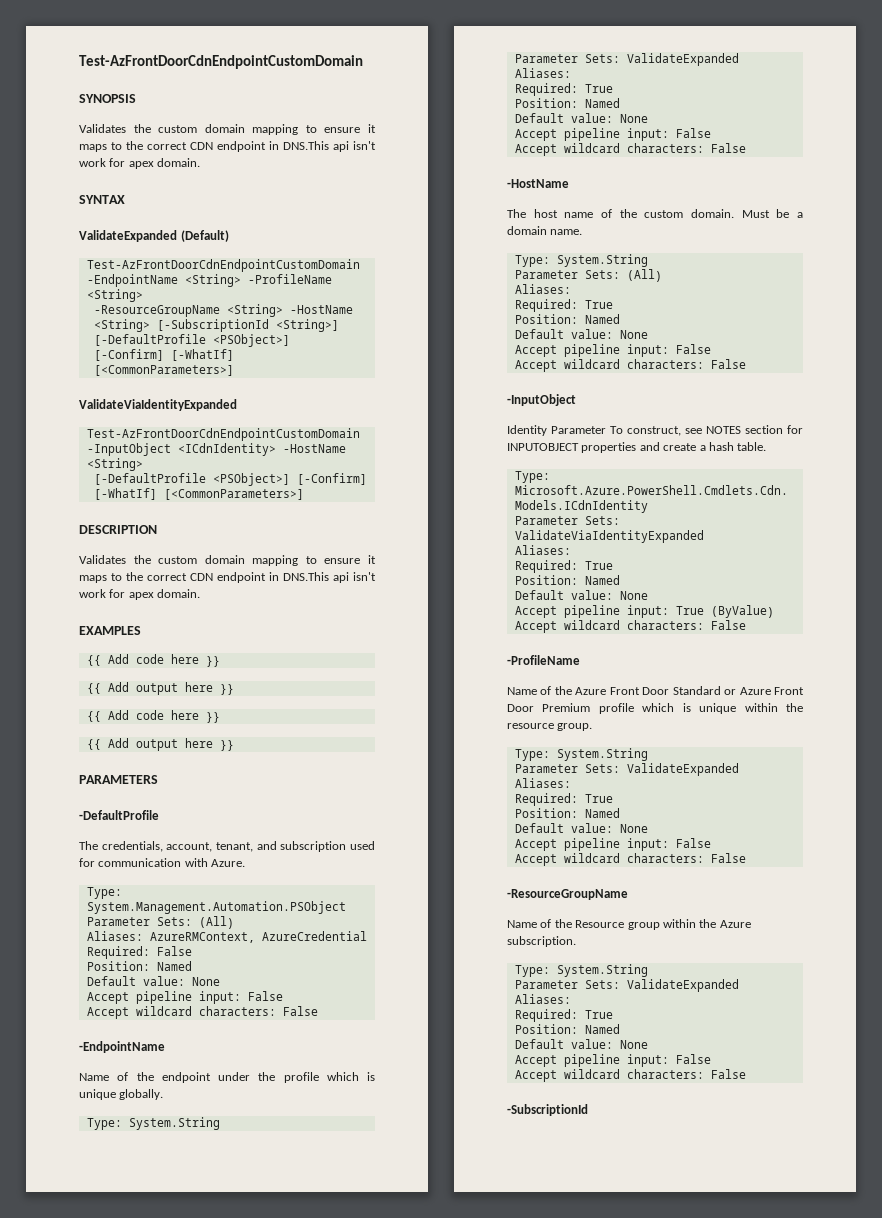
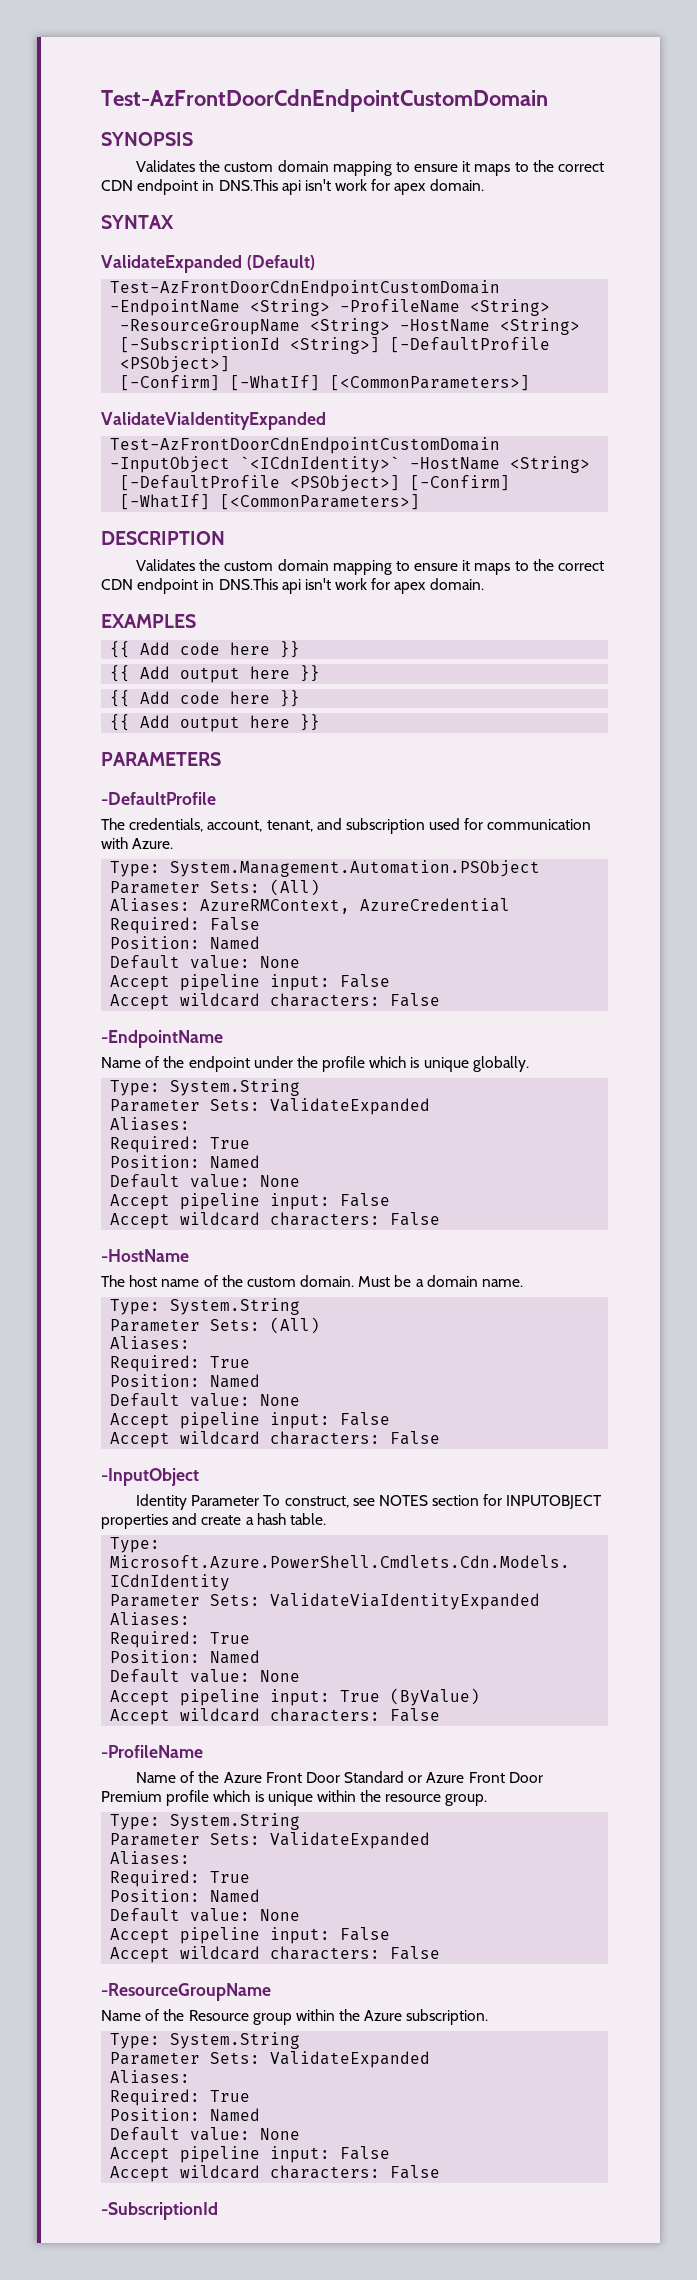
[177,443,276,456] <ICdnIdentity> -> [240,456,401,473] `<ICdnIdentity>`

